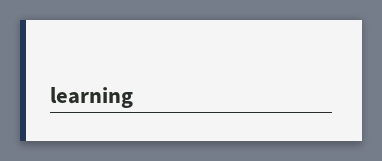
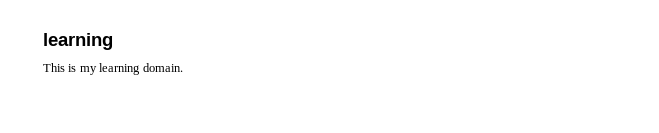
[50,87,133,108] learning -> [43,33,113,50] [43,63,183,75] learning // This is my learning domain.

